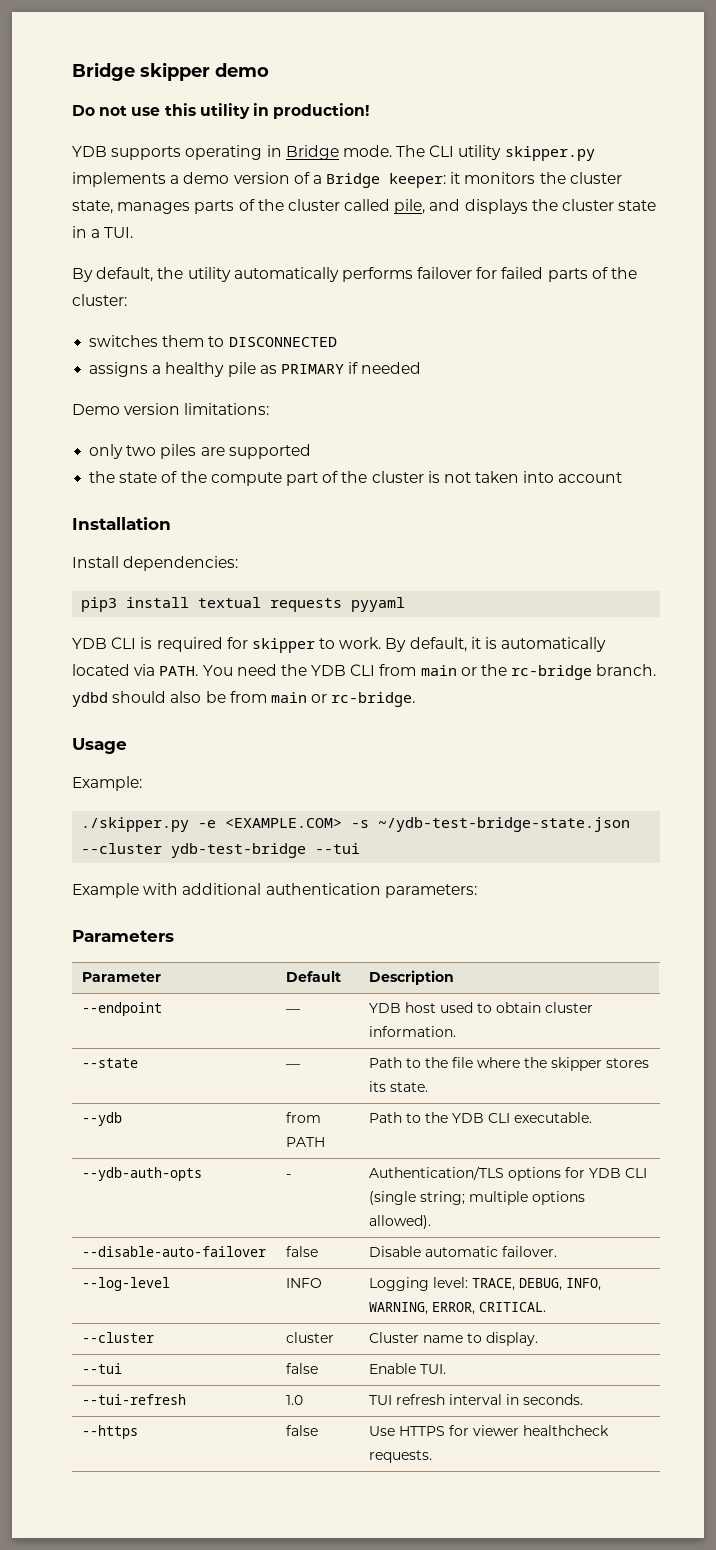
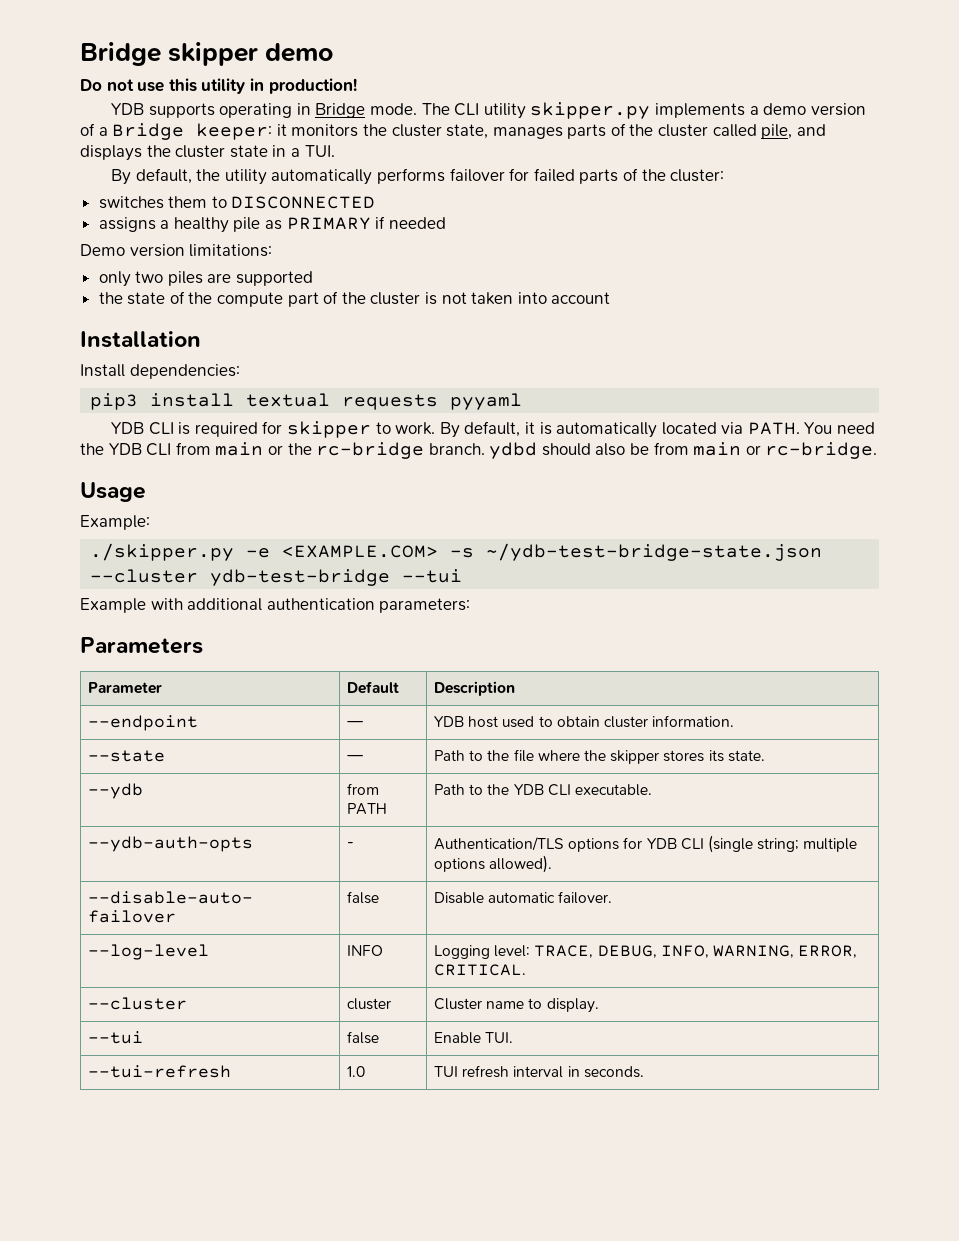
[81,1425,138,1439] [285,1425,318,1436] [368,1425,609,1436] [368,1450,432,1463] // --https | false | Use HTTPS for viewer healthcheck requests. -> (644, 1072) none

